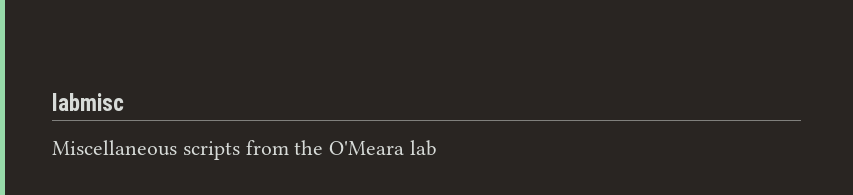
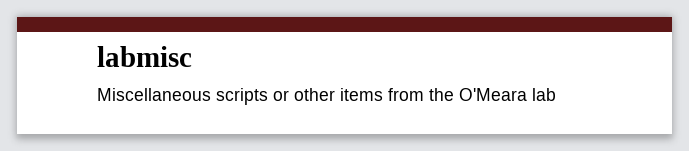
(240, 150) none -> [273,88,383,101] or other items

